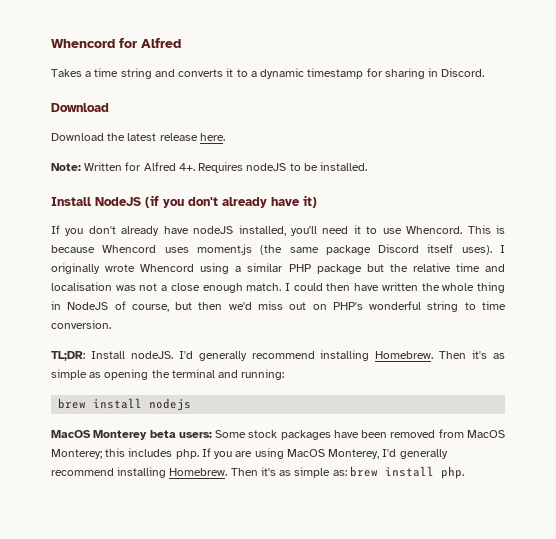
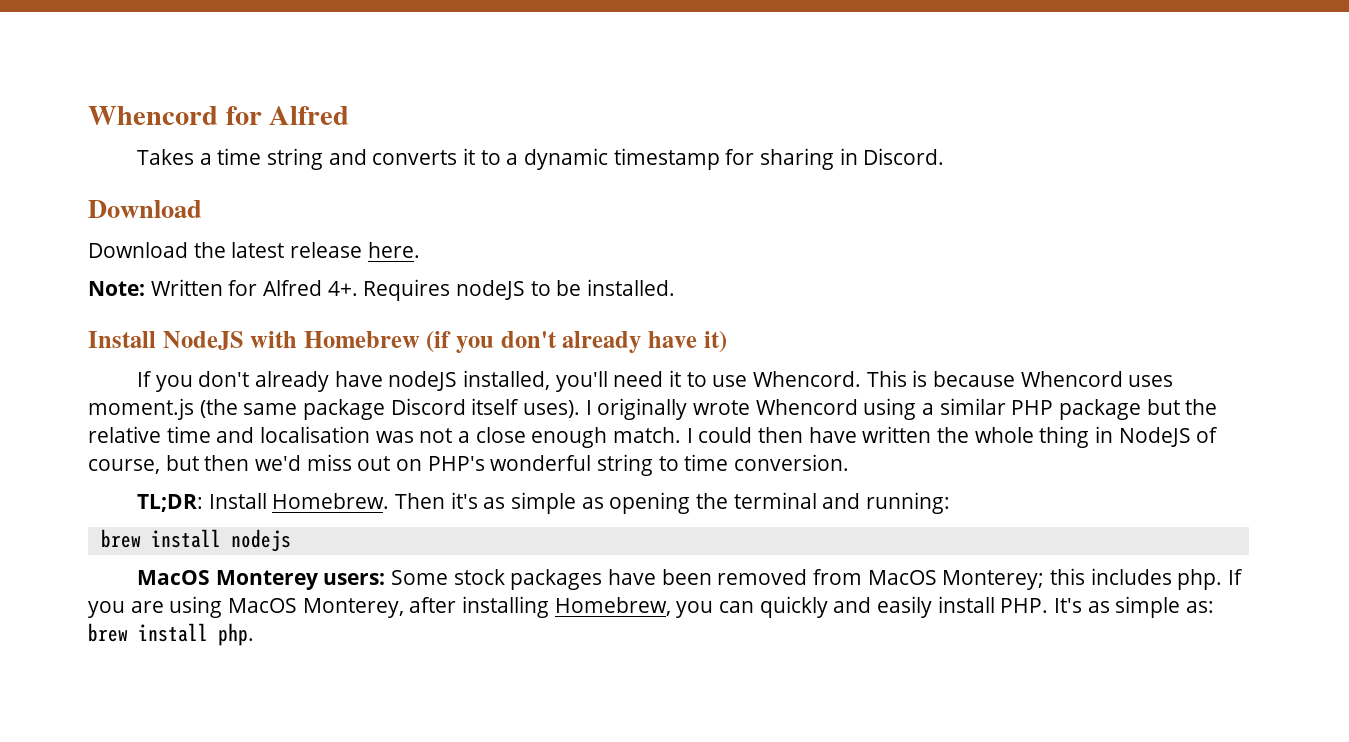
(141, 201) none -> [250,331,420,348] with Homebrew
[130,350,370,361] nodeJS. I'd generally recommend installing -> (267, 501) none
[149,430,176,438] beta -> (318, 580) none
[382,449,448,459] [51,467,276,478] I'd generally recommend installing Homebrew. Then it's -> [409,596,1083,618] after installing Homebrew, you can quickly and easily install PHP. It's

